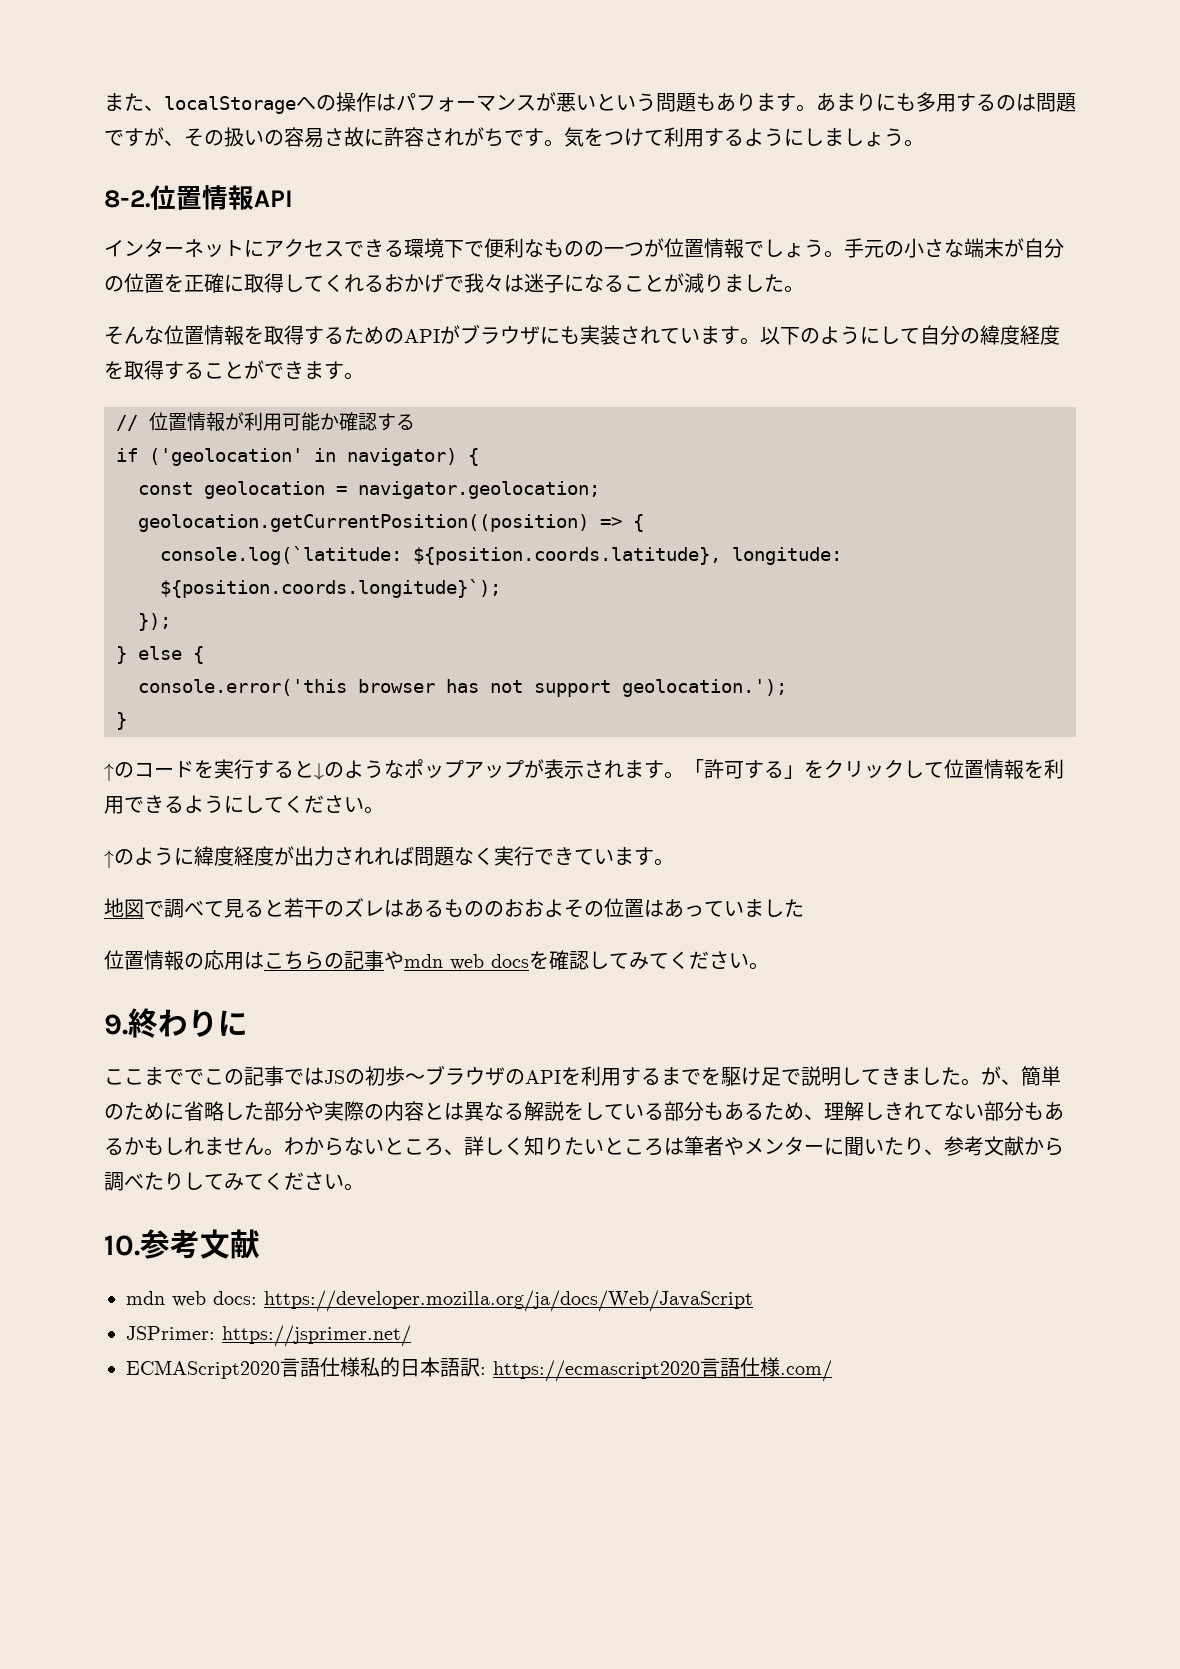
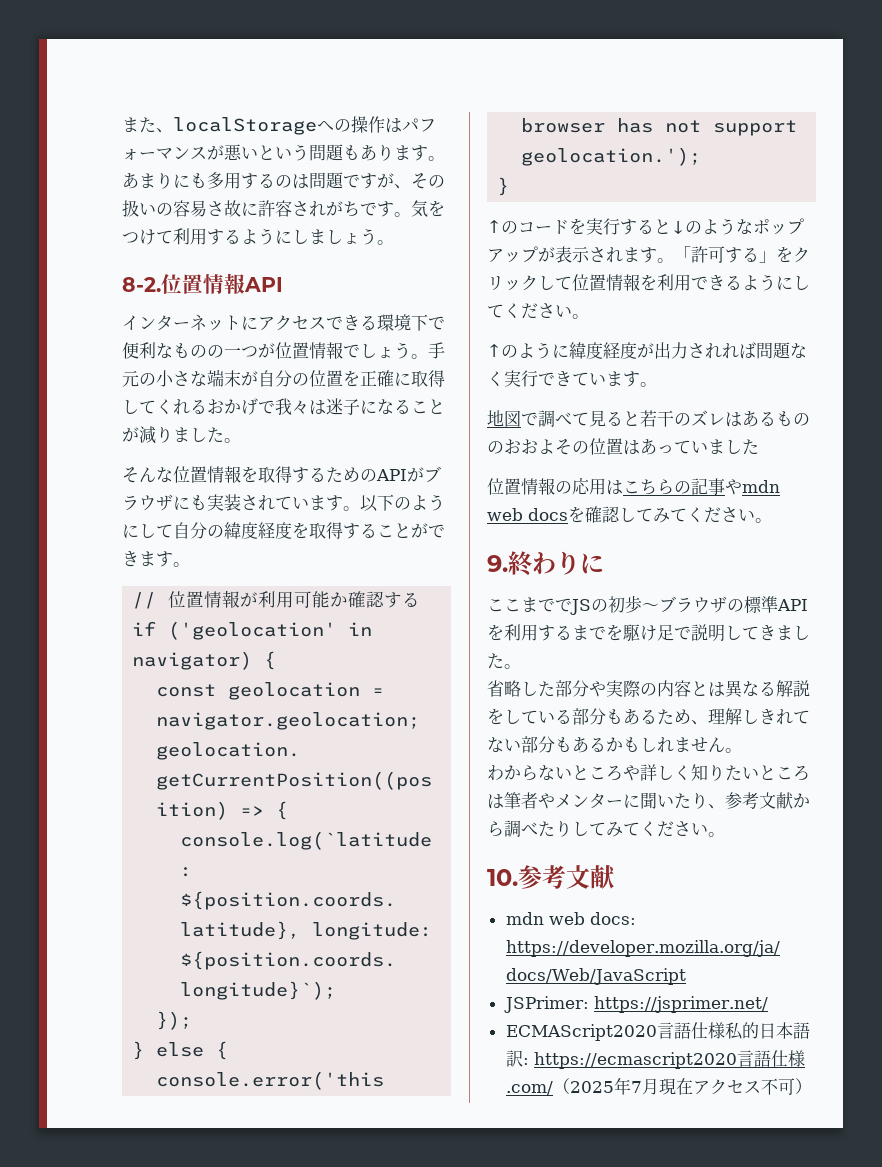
[204,1066,324,1086] この記事では -> (572, 605) none
(525, 1077) none -> [744,596,778,613] 標準
[981,1066,1061,1086] [104,1102,184,1121] が、簡単のために -> (521, 666) //
(284, 1152) none -> (742, 750) //
[444,1149,464,1155] 、 -> [623,765,640,781] や
(832, 1371) none -> [552,1077,812,1095] （2025年7月現在アクセス不可）

